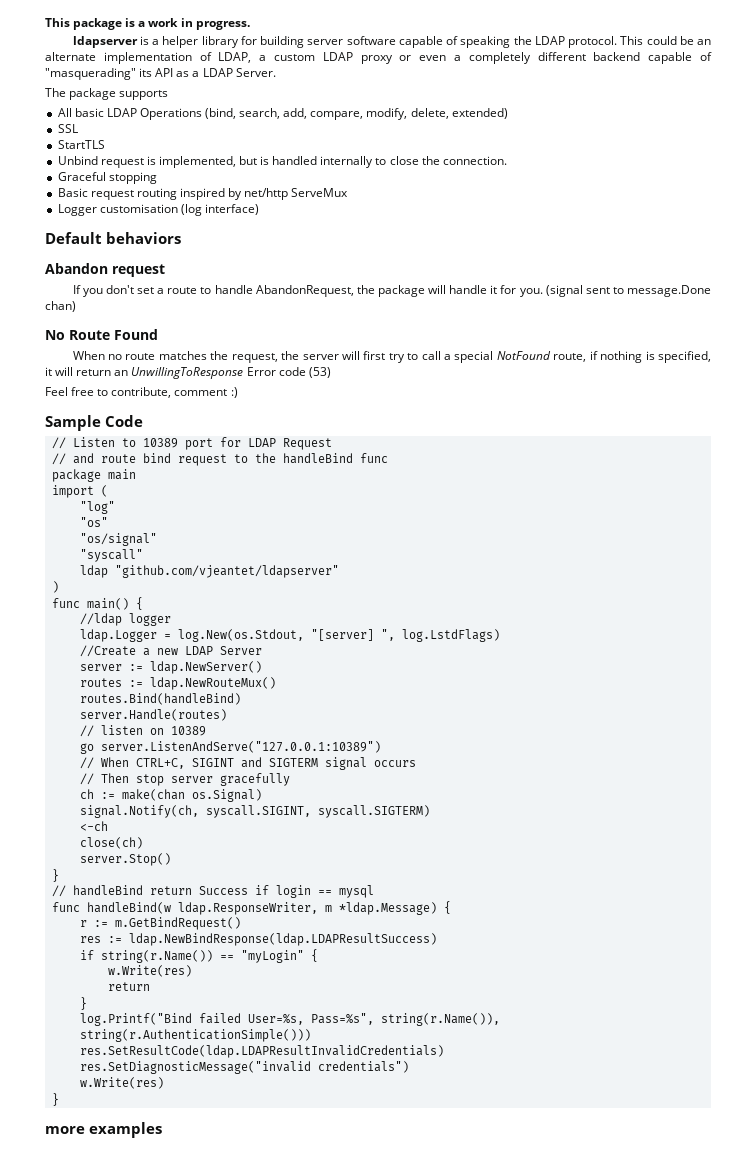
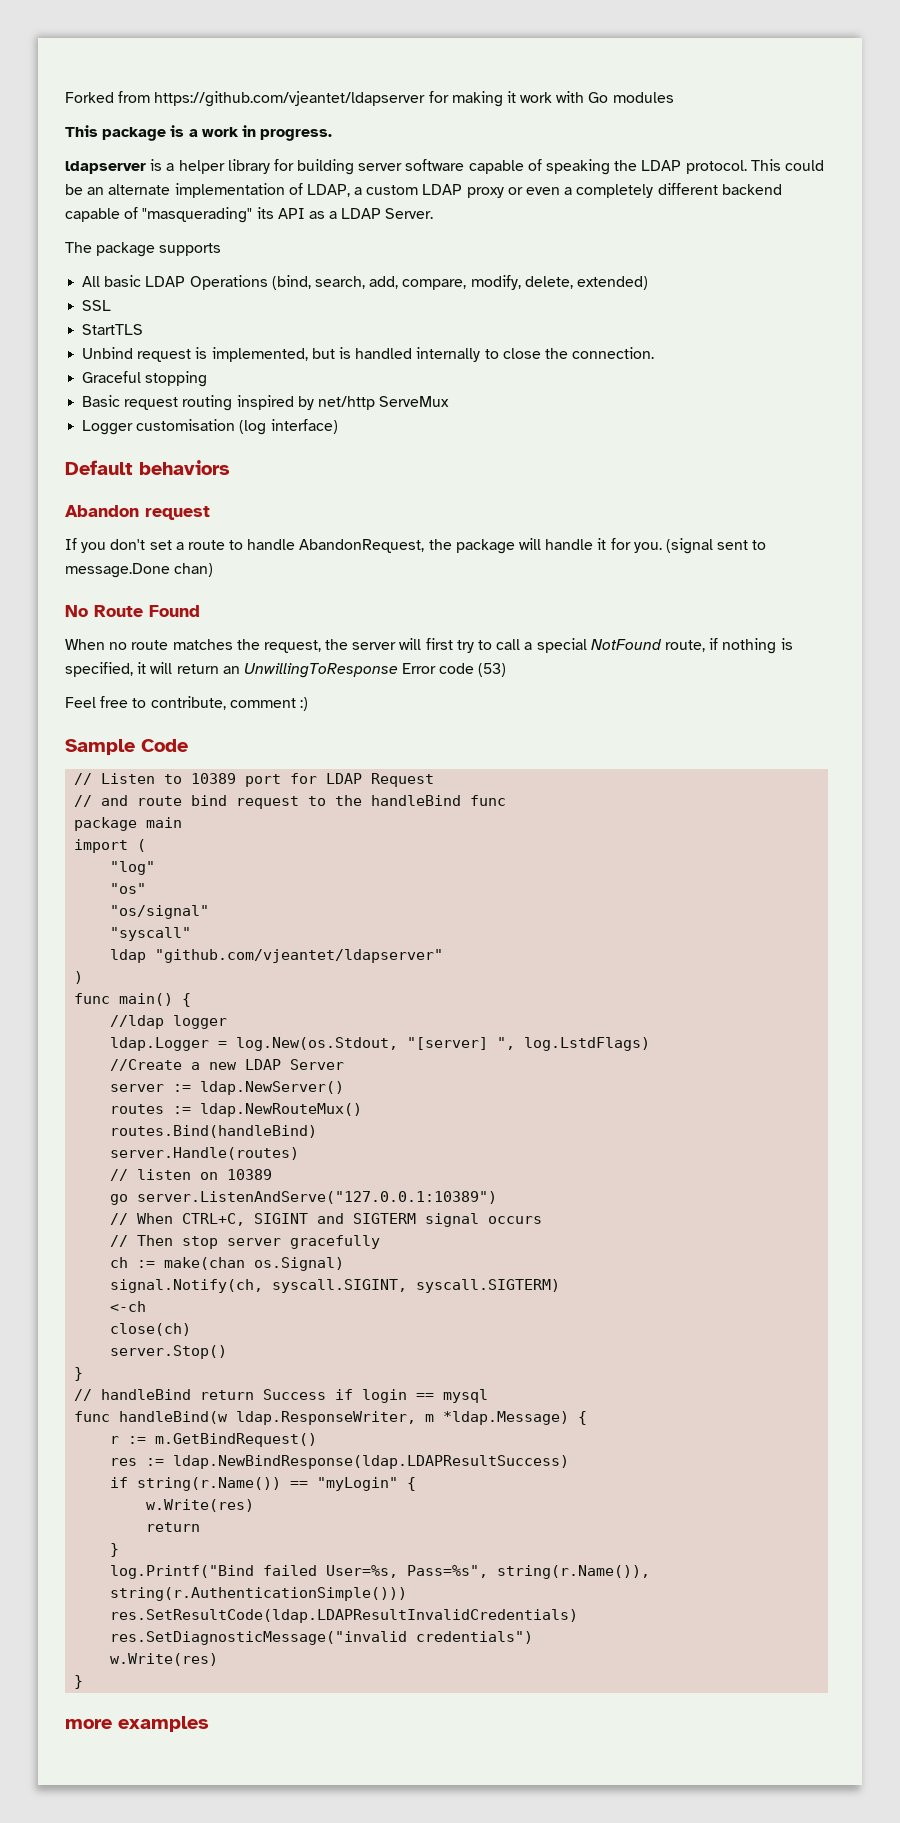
(45, 22) none -> [65,91,674,107] Forked from https://github.com/vjeantet/ldapserver for making it work with Go modules //

